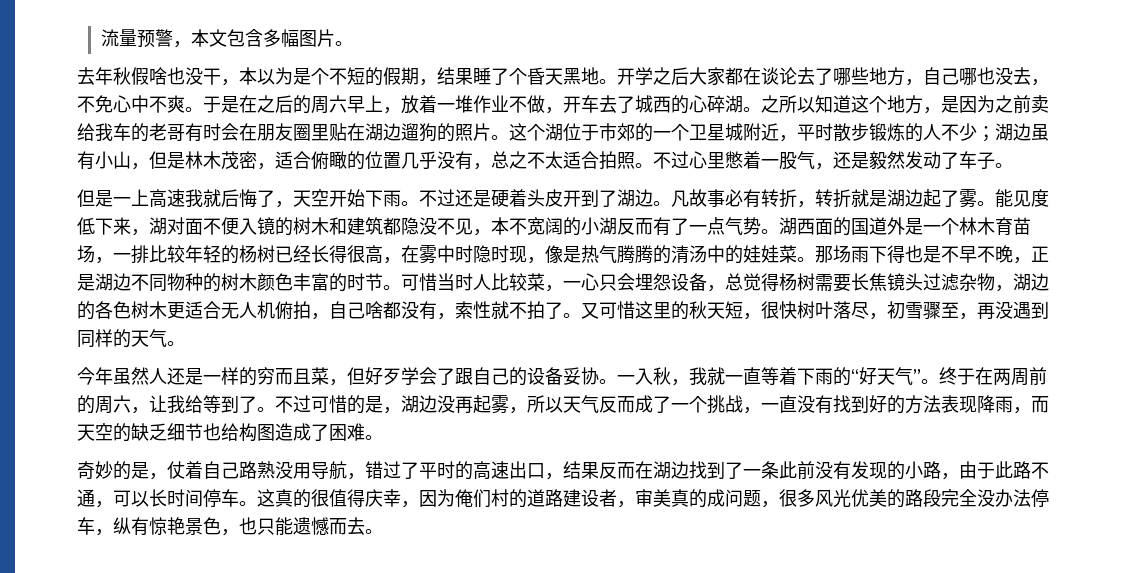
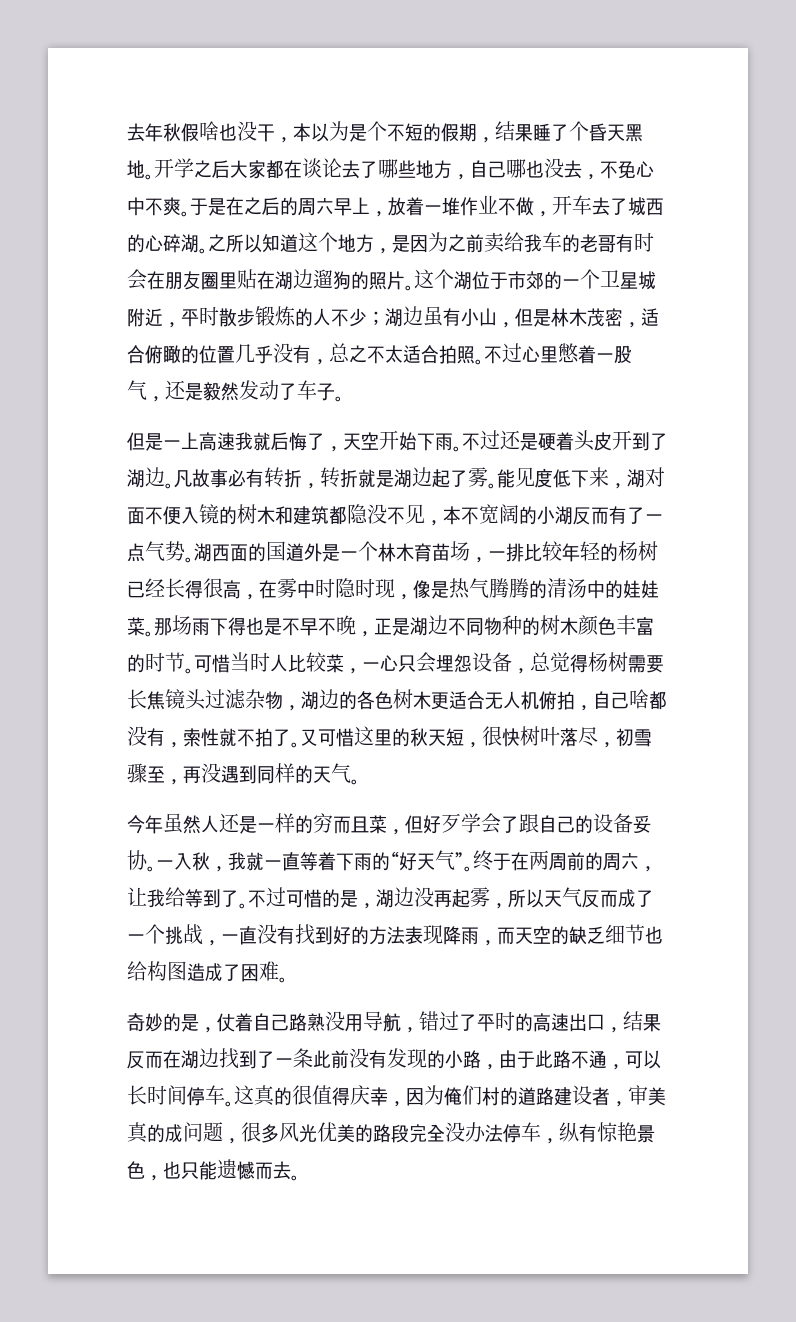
[100,29,353,48] 流量预警，本文包含多幅图片。 // -> (127, 132) none

